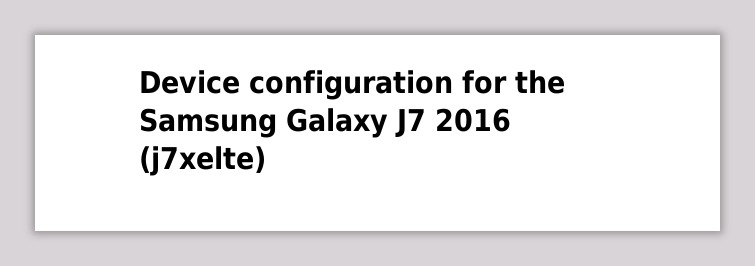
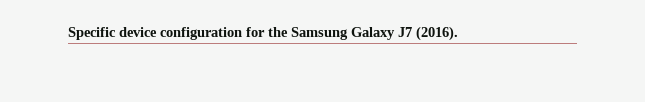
[139,70,240,94] Device -> [68,27,157,40] Specific device
[435,108,511,132] [139,146,266,176] 2016 (j7xelte) -> [416,26,458,41] (2016).

